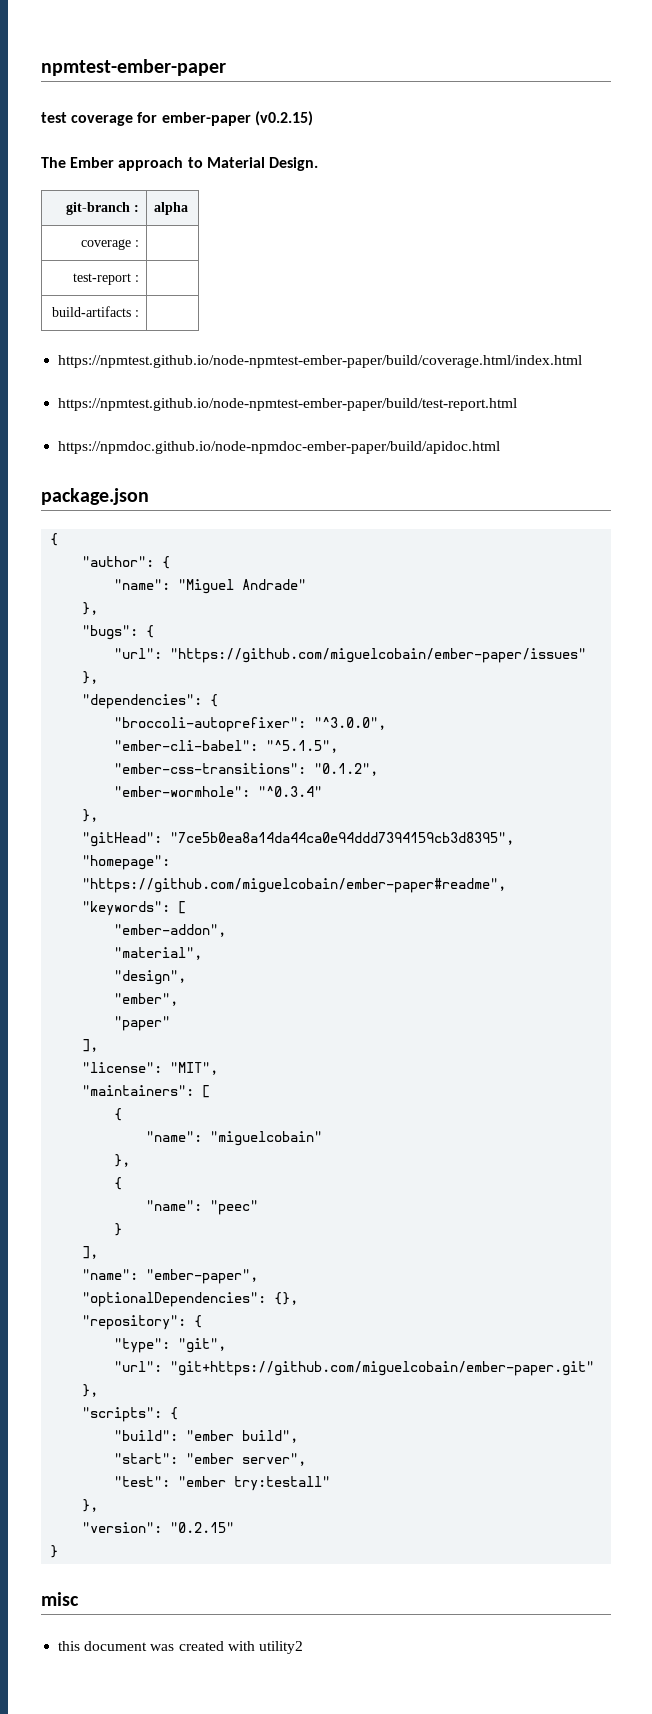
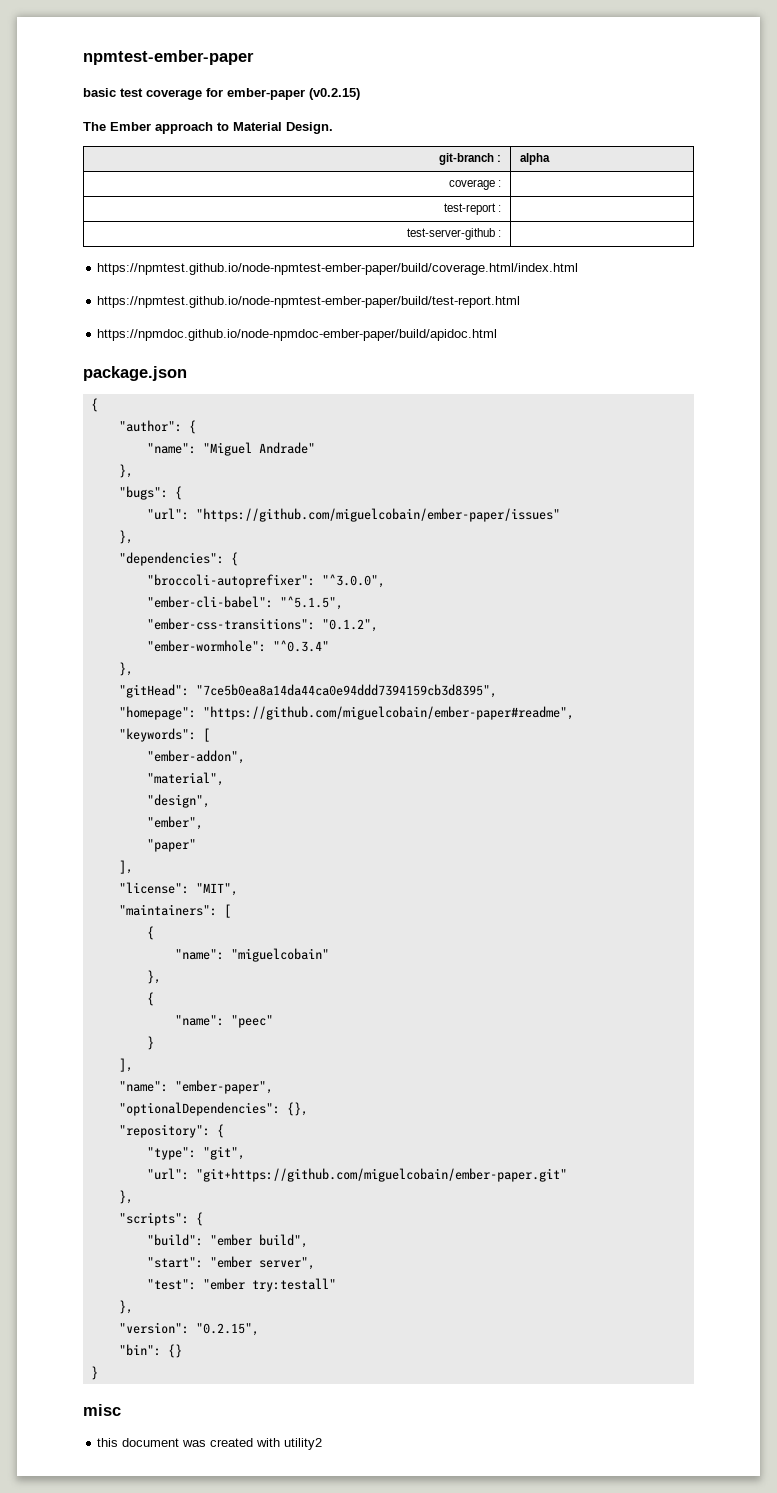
(226, 67) none -> [83,88,116,97] basic
[51,306,131,317] build-artifacts -> [407,228,496,240] test-server-github
[170,1522,235,1533] "0.2.15" -> [195,1323,259,1336] [118,1344,182,1358] "0.2.15", // "bin": {}

